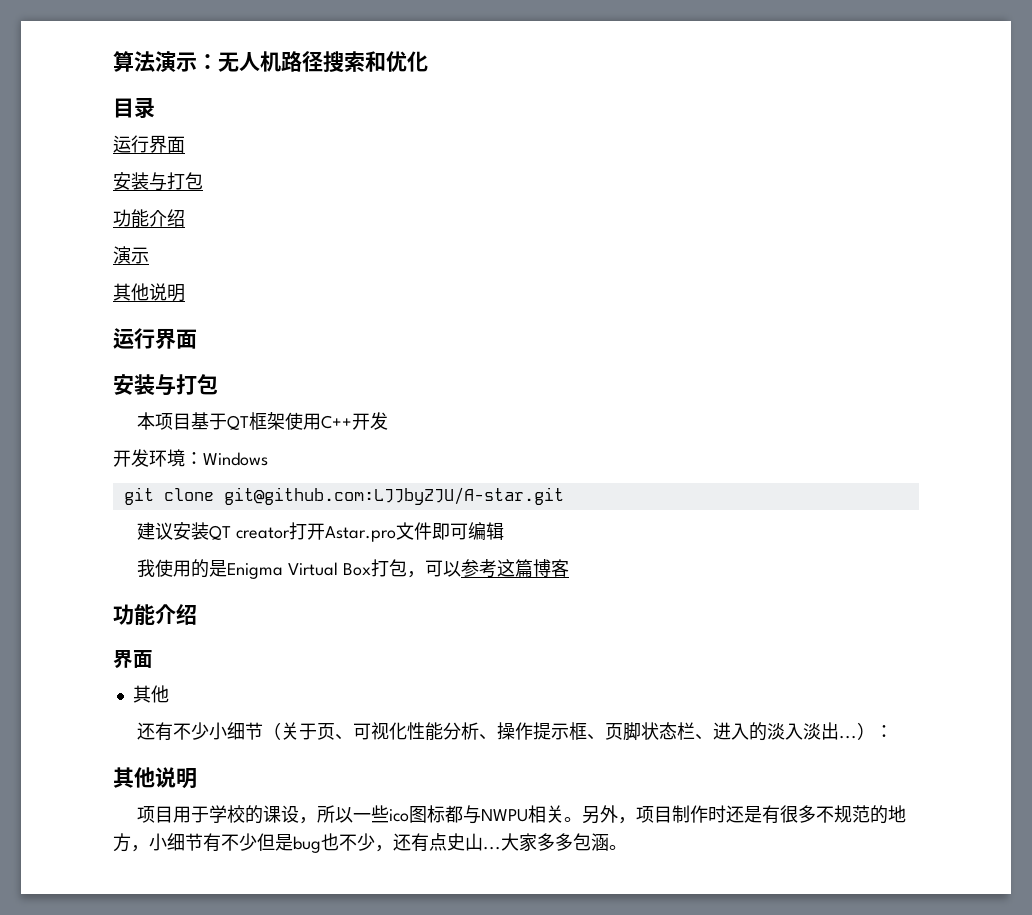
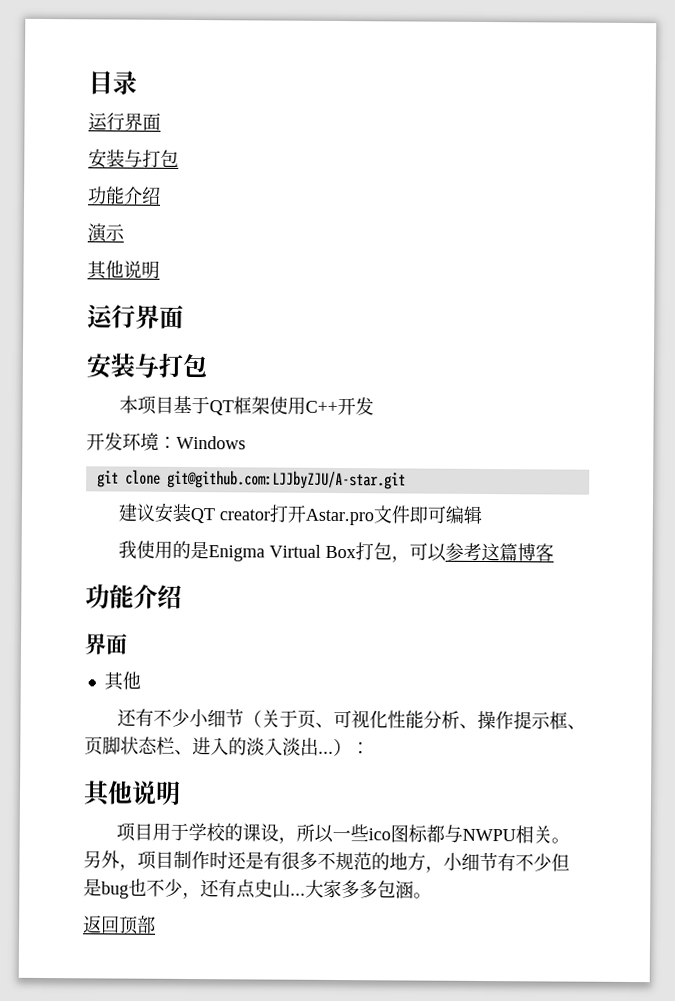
[113,51,428,73] 算法演示：无人机路径搜索和优化 // -> (88, 82) none
(627, 847) none -> [83,915,156,935] // 返回顶部

